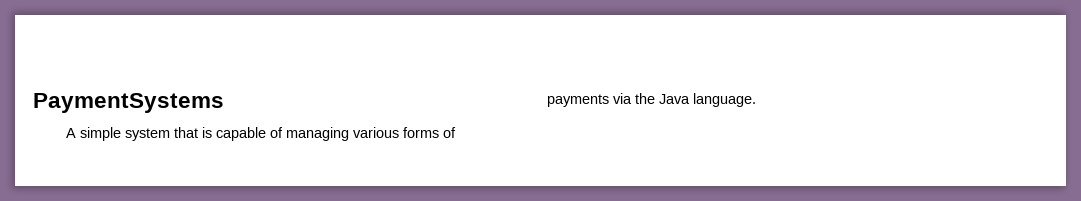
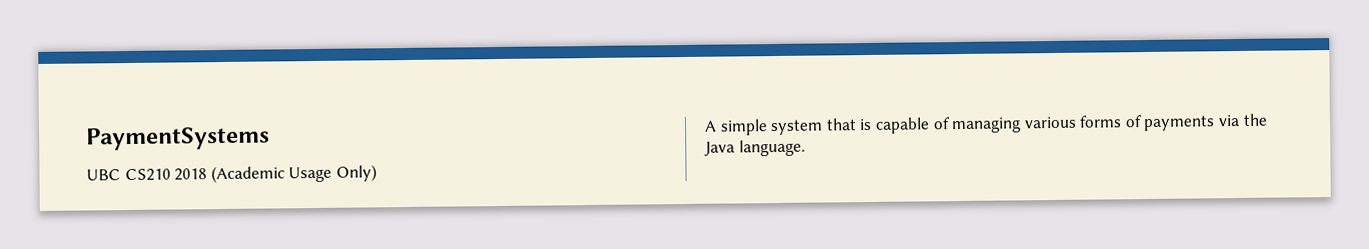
(224, 103) none -> [86,164,377,184] // UBC CS210 2018 (Academic Usage Only)

